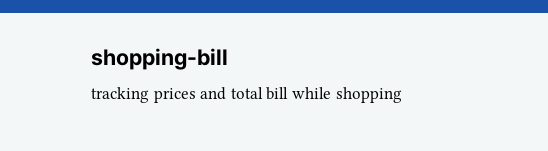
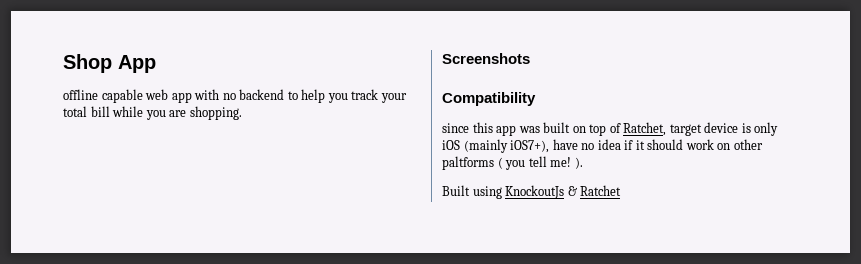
[91,48,228,70] [91,87,402,103] shopping-bill // tracking prices and total bill while shopping -> [63,54,156,73] [63,89,407,103] [63,106,242,120] [442,53,530,64] [442,92,536,106] [442,122,779,136] [442,139,763,153] [442,156,583,170] [442,185,622,199] Shop App // offline capable web app with no backend to help you track your total bill while you are shopping. // Screenshots // Compatibility // since this app was built on top of Ratchet, target device is only iOS (mainly iOS7+), have no idea if it should work on other paltforms ( you tell me! ). // Built using KnockoutJs & Ratchet

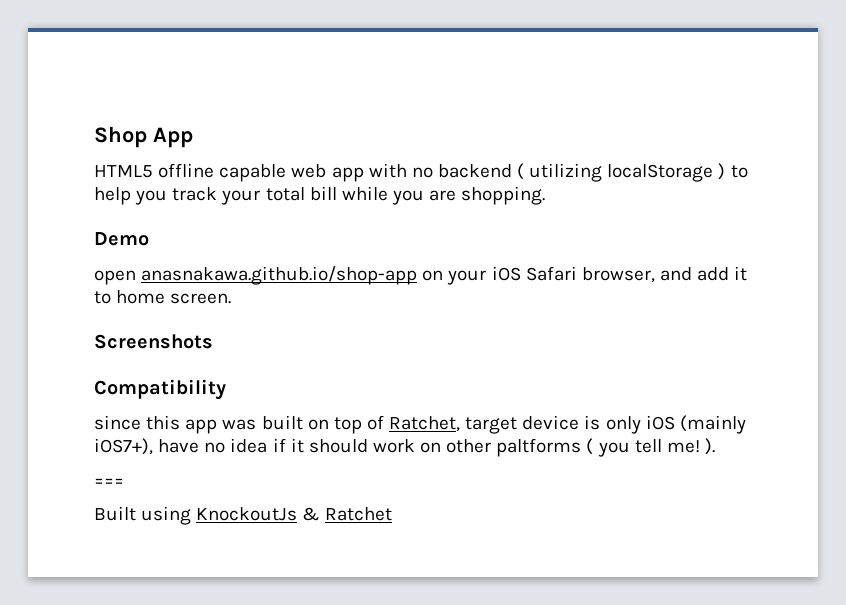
(156, 64) none -> [94,165,153,178] HTML5
(285, 94) none -> [517,163,726,182] ( utilizing localStorage )
(242, 113) none -> [94,232,149,246] [94,266,748,285] [94,290,232,304] // Demo // open anasnakawa.github.io/shop-app on your iOS Safari browser, and add it to home screen.
(583, 163) none -> [94,478,124,486] // ===

